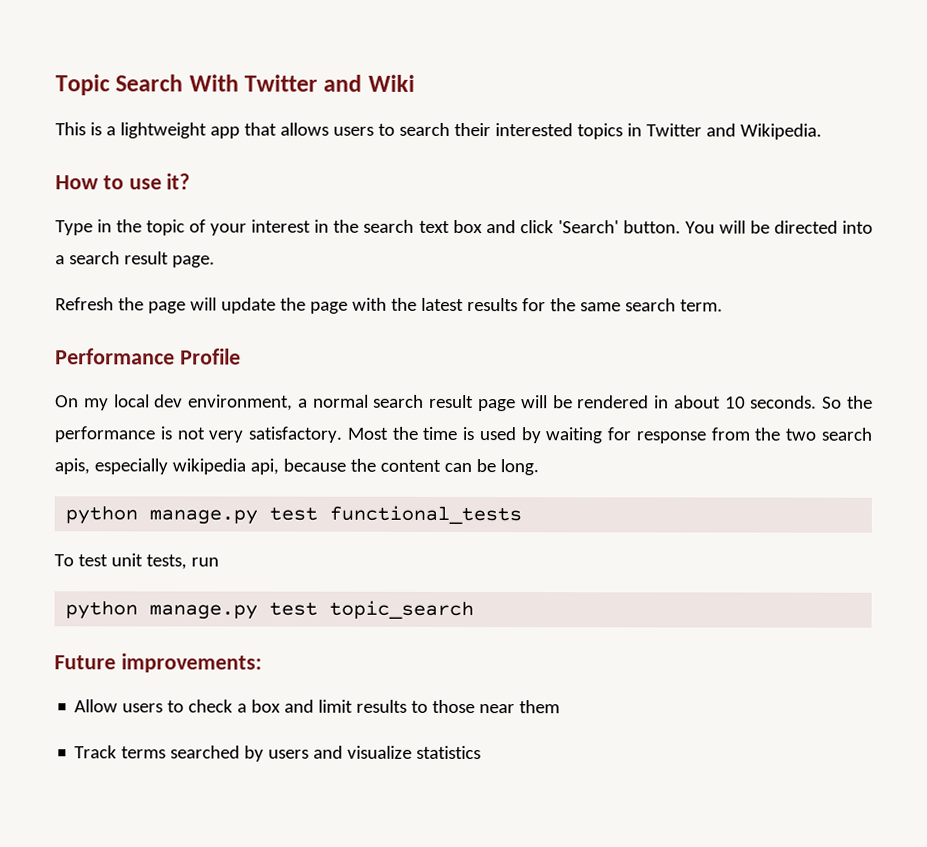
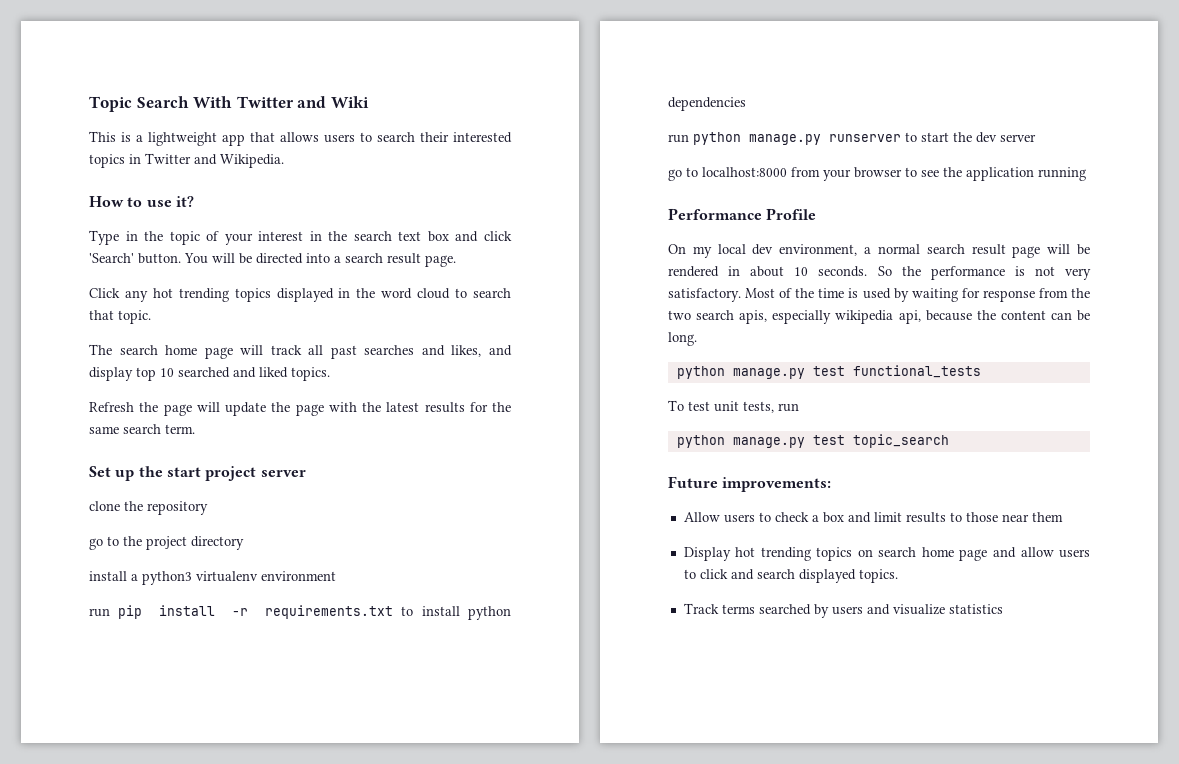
(215, 261) none -> [89,288,512,302] [89,310,151,324] [89,344,512,359] [89,367,330,381] // Click any hot trending topics displayed in the word cloud to search that topic. // The search home page will track all past searches and likes, and display top 10 searched and liked topics.
(723, 305) none -> [89,466,306,481] [89,501,208,515] [89,536,244,550] [89,571,336,585] [89,605,511,620] [668,97,746,111] [668,132,1036,145] [668,167,1086,181] // Set up the start project server // clone the repository // go to the project directory // install a python3 virtualenv environment // run pip install -r requirements.txt to install python dependencies // run python manage.py runserver to start the dev server // go to localhost:8000 from your browser to see the application running
(388, 433) none -> [779,288,793,298] of
(561, 707) none -> [683,547,1090,561] [683,569,898,583] // Display hot trending topics on search home page and allow users to click and search displayed topics.

